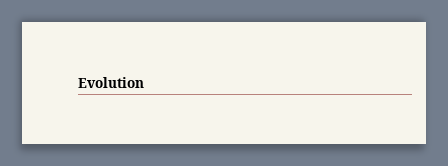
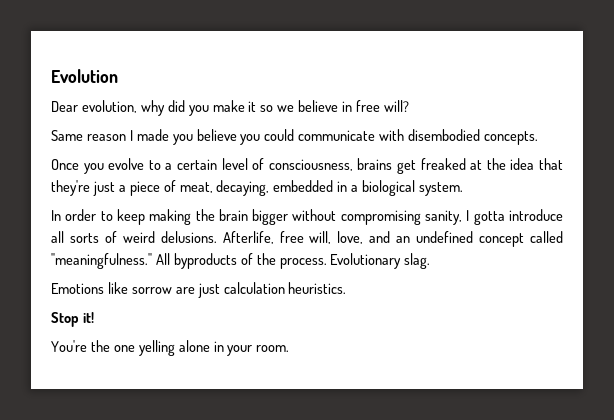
(144, 82) none -> [51,100,409,116] [51,129,539,145] [51,158,564,174] [51,180,464,196] [51,209,564,225] [51,231,563,247] [51,253,431,269] [51,282,347,298] [51,312,94,327] [51,340,290,356] // Dear evolution, why did you make it so we believe in free will? // Same reason I made you believe you could communicate with disembodied concepts. // Once you evolve to a certain level of consciousness, brains get freaked at the idea that they're just a piece of meat, decaying, embedded in a biological system. // In order to keep making the brain bigger without compromising sanity, I gotta introduce all sorts of weird delusions. Afterlife, free will, love, and an undefined concept called "meaningfulness." All byproducts of the process. Evolutionary slag. // Emotions like sorrow are just calculation heuristics. // Stop it! // You're the one yelling alone in your room.

